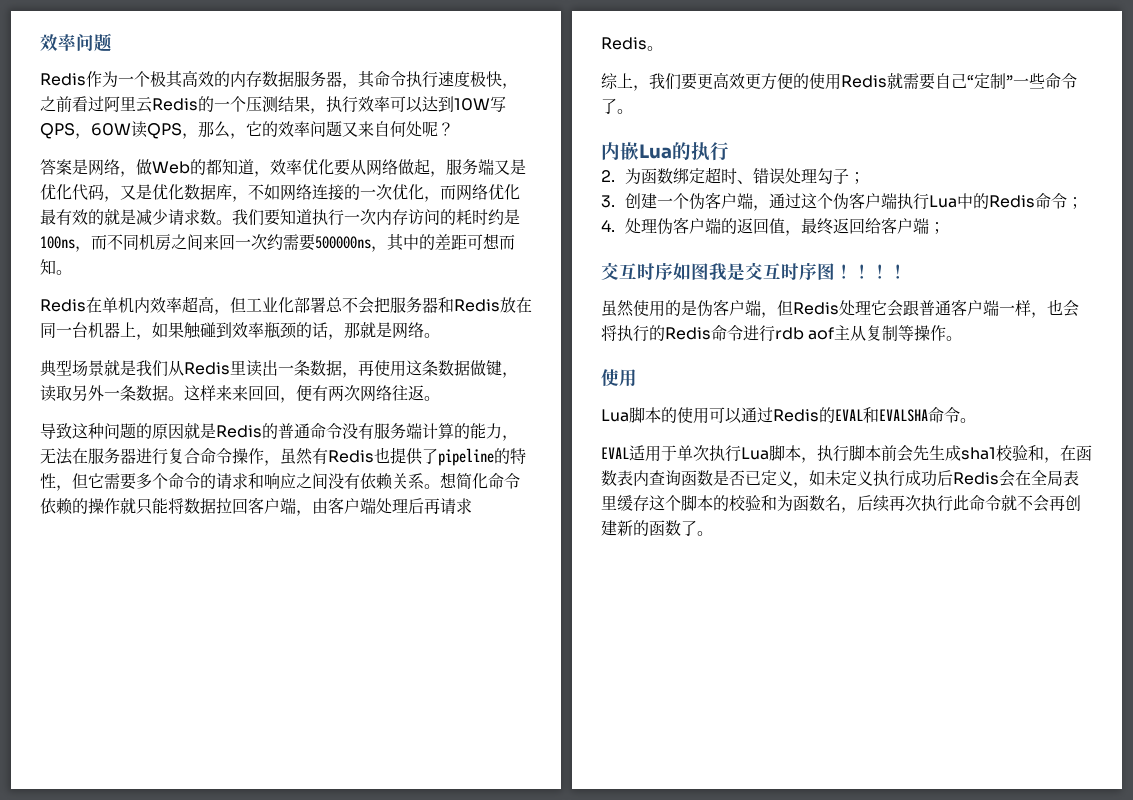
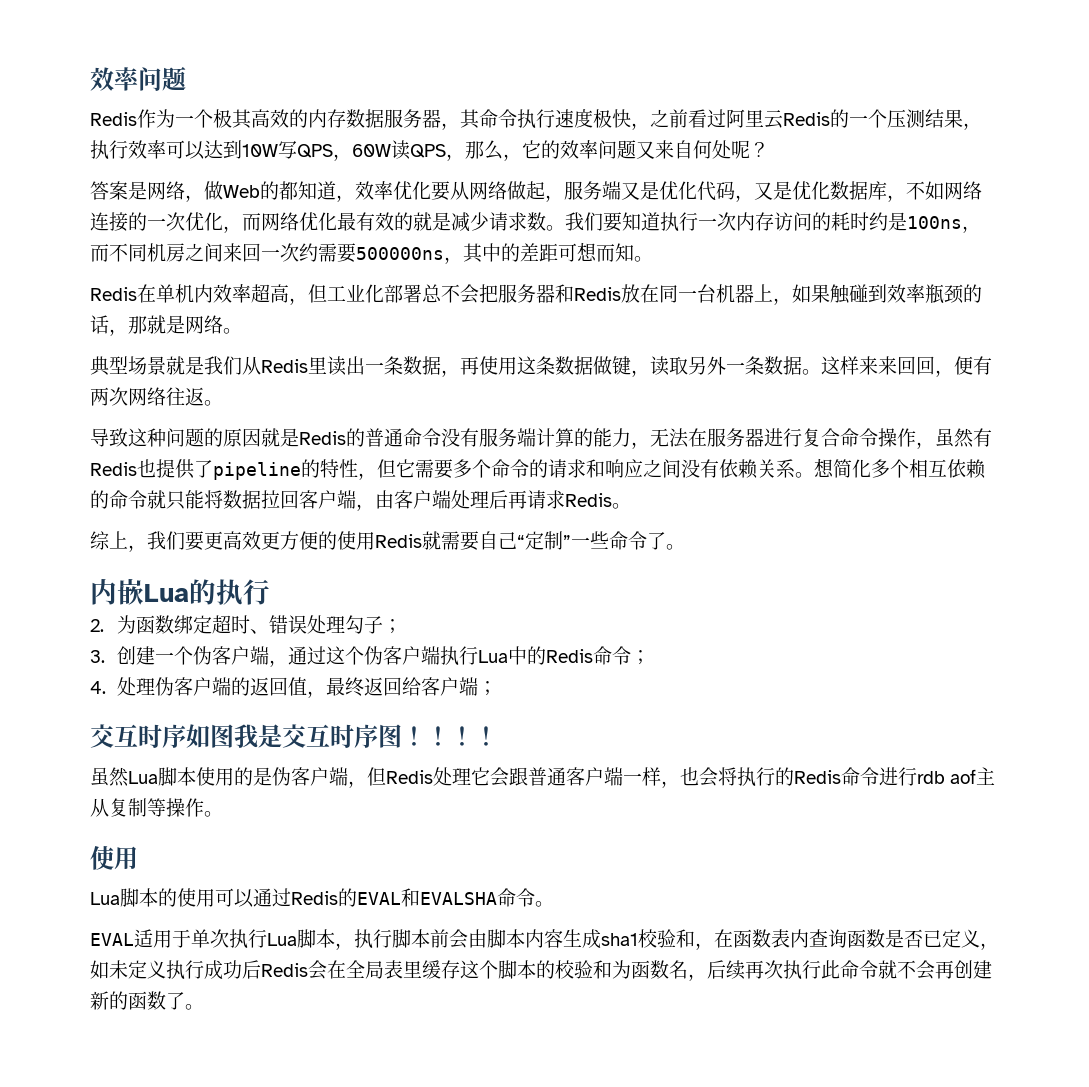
[488,473,520,489] [40,498,120,515] 命令依赖的操作 -> [871,459,986,479] [90,490,147,509] 多个相互依赖的命令
(634, 308) none -> [128,767,196,786] Lua脚本
[913,445,929,461] 先 -> [468,929,563,948] 由脚本内容

